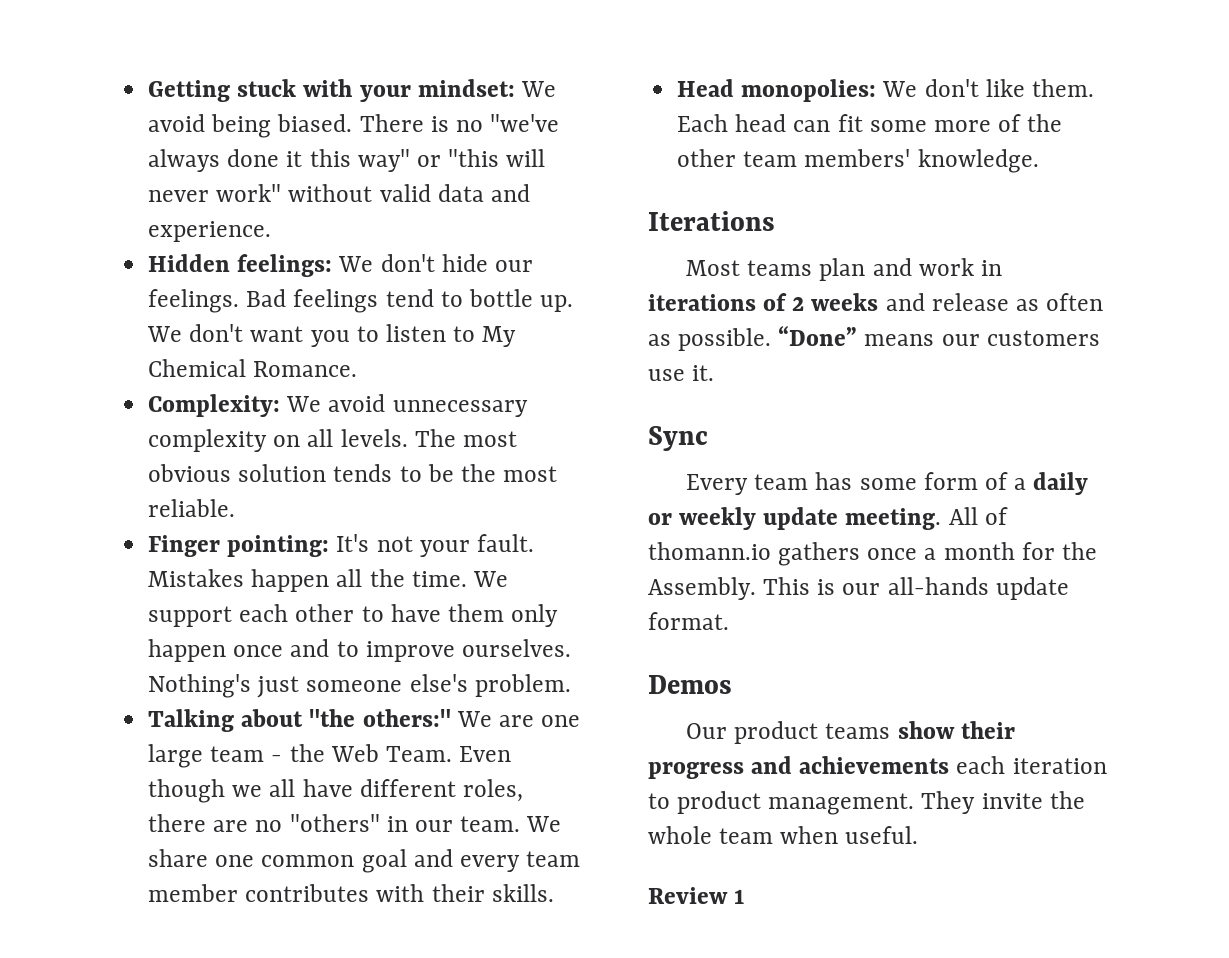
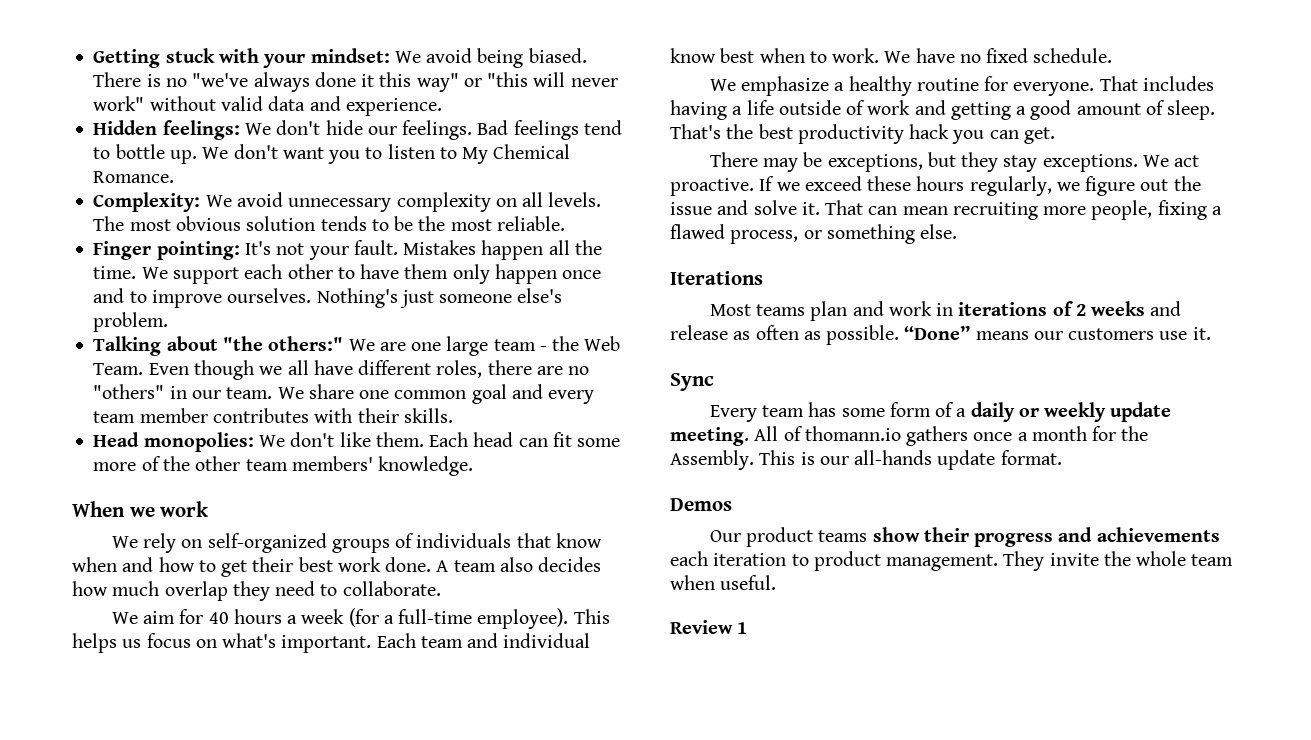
(1039, 161) none -> [72,501,210,517] [111,533,602,553] [72,557,602,577] [72,581,441,601] [111,608,610,629] [72,633,591,653] [670,48,1113,63] [709,76,1214,96] [670,100,1216,120] [670,124,1055,144] [709,152,1200,172] [670,176,1201,196] [670,200,1222,220] [670,224,958,244] // When we work // We rely on self-organized groups of individuals that know when and how to get their best work done. A team also decides how much overlap they need to collaborate. // We aim for 40 hours a week (for a full-time employee). This helps us focus on what's important. Each team and individual know best when to work. We have no fixed schedule. // We emphasize a healthy routine for everyone. That includes having a life outside of work and getting a good amount of sleep. That's the best productivity hack you can get. // There may be exceptions, but they stay exceptions. We act proactive. If we exceed these hours regularly, we figure out the issue and solve it. That can mean recruiting more people, fixing a flawed process, or something else.

